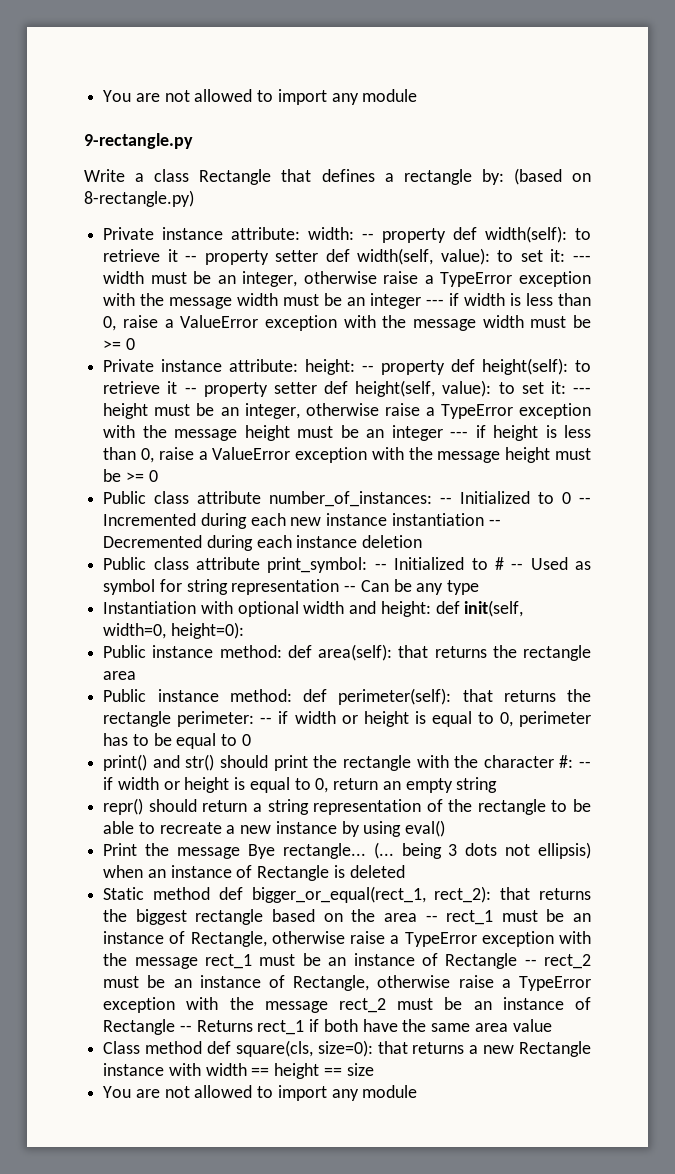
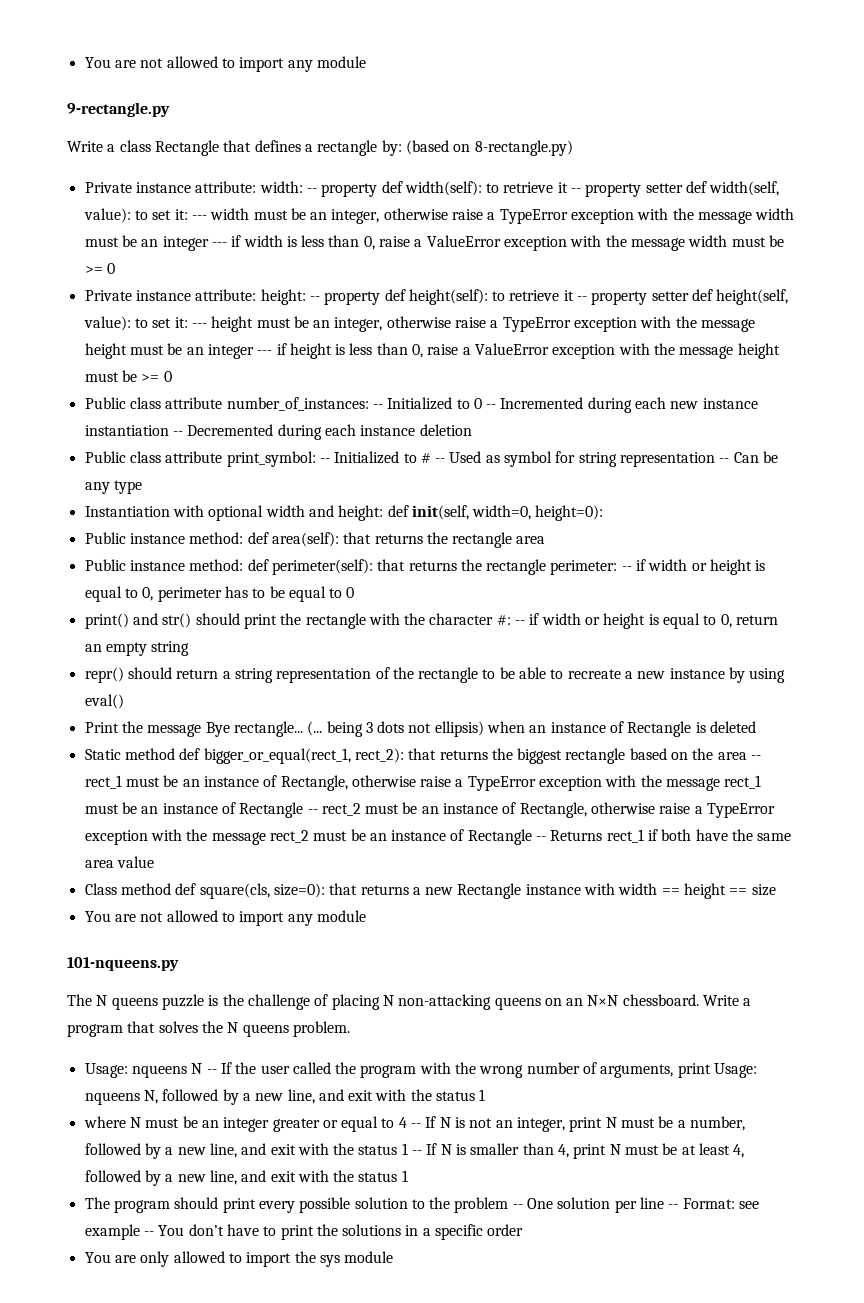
(418, 1091) none -> [67,957,179,971] [67,994,752,1010] [67,1021,350,1037] [84,1062,758,1078] [84,1089,486,1105] [83,1116,745,1132] [84,1143,745,1159] [84,1170,408,1186] [84,1197,760,1213] [84,1224,524,1240] [84,1251,394,1267] // 101-nqueens.py // The N queens puzzle is the challenge of placing N non-attacking queens on an N×N chessboard. Write a program that solves the N queens problem. // Usage: nqueens N -- If the user called the program with the wrong number of arguments, print Usage: nqueens N, followed by a new line, and exit with the status 1 // where N must be an integer greater or equal to 4 -- If N is not an integer, print N must be a number, followed by a new line, and exit with the status 1 -- If N is smaller than 4, print N must be at least 4, followed by a new line, and exit with the status 1 // The program should print every possible solution to the problem -- One solution per line -- Format: see example -- You don’t have to print the solutions in a specific order // You are only allowed to import the sys module

